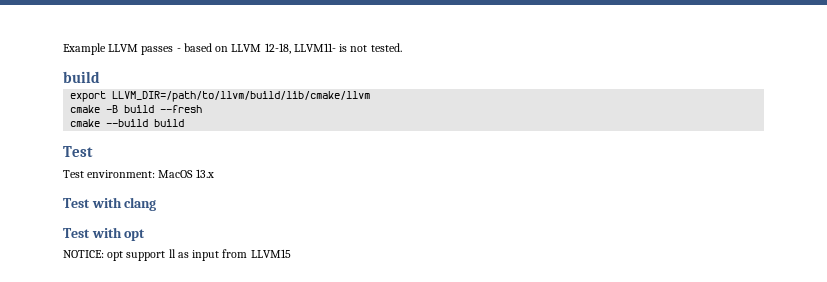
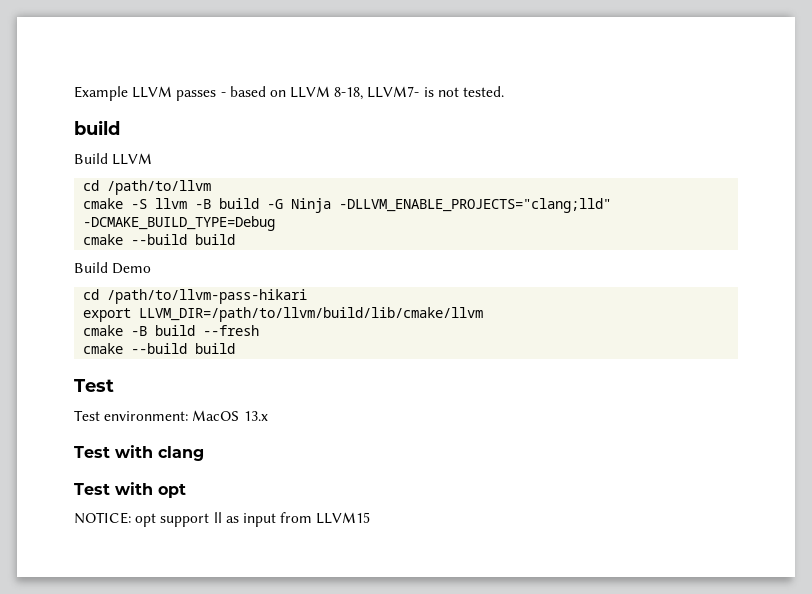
[264,43,336,54] 12-18, LLVM11- -> [334,86,420,100] 8-18, LLVM7-
(100, 77) none -> [74,153,153,165] [83,180,212,195] [83,198,612,213] [83,216,276,231] [83,234,236,245] [74,262,152,274] [83,289,308,304] // Build LLVM // cd /path/to/llvm // cmake -S llvm -B build -G Ninja -DLLVM_ENABLE_PROJECTS="clang;lld" -DCMAKE_BUILD_TYPE=Debug // cmake --build build // Build Demo // cd /path/to/llvm-pass-hikari

